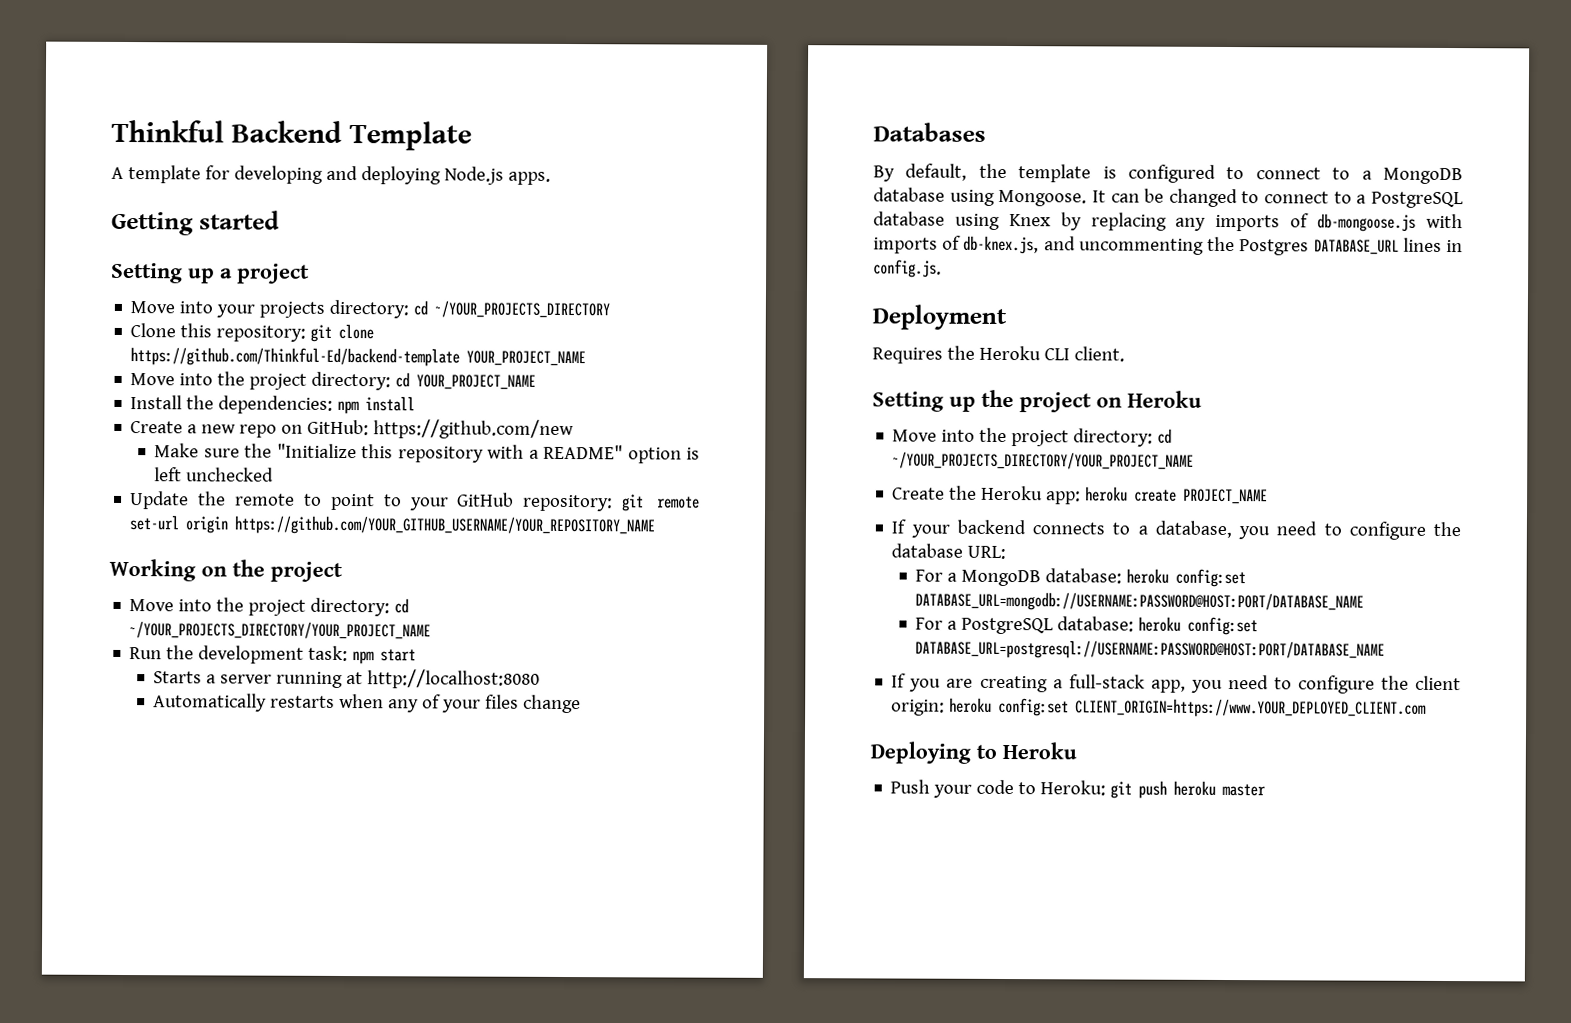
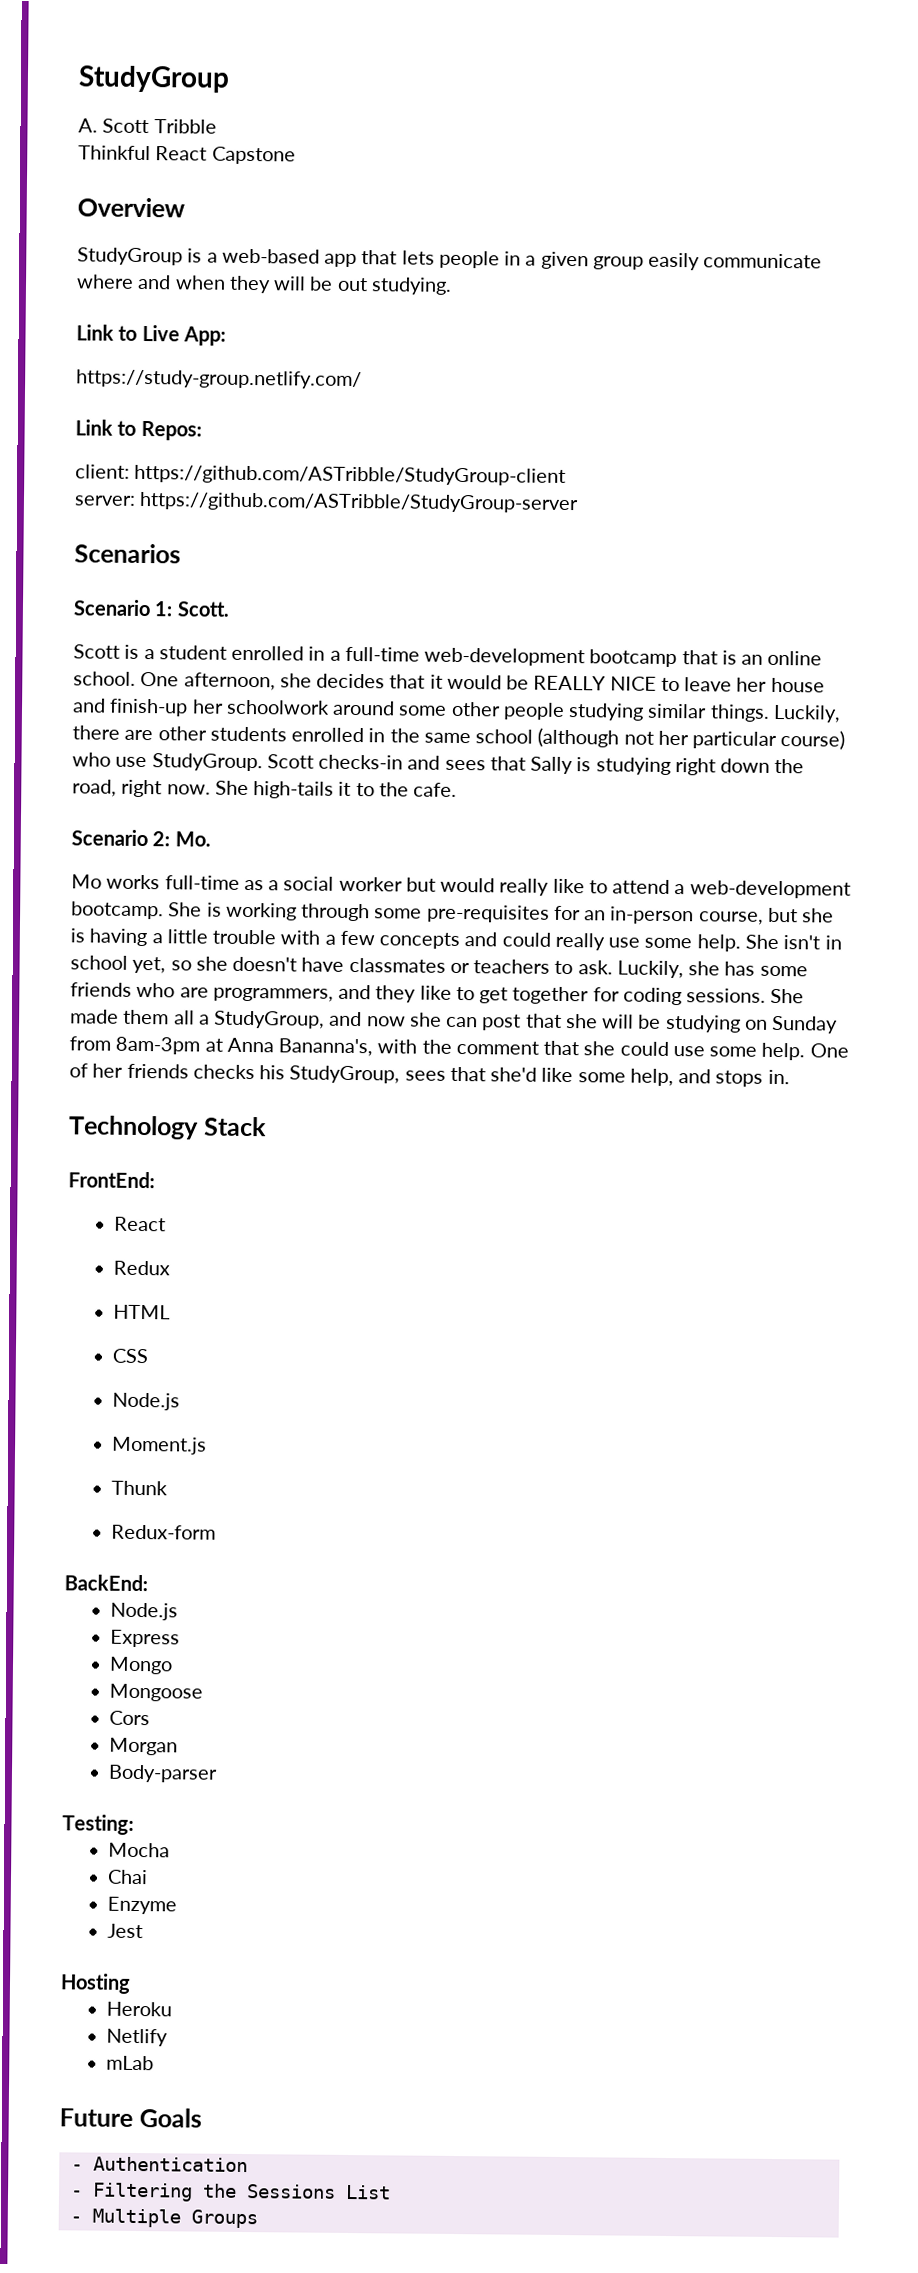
[111,119,472,151] [111,165,551,185] [111,210,280,236] [111,262,310,284] [130,299,611,319] [130,323,375,342] [130,347,587,367] [130,371,537,391] [130,395,416,415] [130,419,575,440] [154,443,700,464] [154,467,275,482] [130,491,700,512] [129,515,656,536] [109,558,343,582] [129,597,410,617] [129,621,432,640] [129,645,417,665] [153,669,541,689] [153,693,582,714] [873,122,986,142] [873,163,1463,185] [873,187,1463,209] [873,211,1463,232] [873,235,1463,256] [873,259,942,278] [872,304,1007,331] [872,345,1125,364] [872,389,1202,413] [892,427,1173,447] [892,451,1195,470] [892,485,1269,505] [891,519,1461,540] [891,543,1007,560] [915,568,1247,588] [915,591,1365,612] [915,616,1259,636] [915,639,1386,660] [891,673,1461,694] [891,697,1428,718] [870,741,1077,764] [890,779,1267,799] Thinkful Backend Template // A template for developing and deploying Node.js apps. // Getting started // Setting up a project // Move into your projects directory: cd ~/YOUR_PROJECTS_DIRECTORY // Clone this repository: git clone https://github.com/Thinkful-Ed/backend-template YOUR_PROJECT_NAME // Move into the project directory: cd YOUR_PROJECT_NAME // Install the dependencies: npm install // Create a new repo on GitHub: https://github.com/new // Make sure the "Initialize this repository with a README" option is left unchecked // Update the remote to point to your GitHub repository: git remote set-url origin https://github.com/YOUR_GITHUB_USERNAME/YOUR_REPOSITORY_NAME // Working on the project // Move into the project directory: cd ~/YOUR_PROJECTS_DIRECTORY/YOUR_PROJECT_NAME // Run the development task: npm start // Starts a server running at http://localhost:8080 // Automatically restarts when any of your files change // Databases // By default, the template is configured to connect to a MongoDB database using Mongoose. It can be changed to connect to a PostgreSQL database using Knex by replacing any imports of db-mongoose.js with imports of db-knex.js, and uncommenting the Postgres DATABASE_URL lines in config.js. // Deployment // Requires the Heroku CLI client. // Setting up the project on Heroku // Move into the project directory: cd ~/YOUR_PROJECTS_DIRECTORY/YOUR_PROJECT_NAME // Create the Heroku app: heroku create PROJECT_NAME // If your backend connects to a database, you need to configure the database URL: // For a MongoDB database: heroku config:set DATABASE_URL=mongodb://USERNAME:PASSWORD@HOST:PORT/DATABASE_NAME // For a PostgreSQL database: heroku config:set DATABASE_URL=postgresql://USERNAME:PASSWORD@HOST:PORT/DATABASE_NAME // If you are creating a full-stack app, you need to configure the client origin: heroku config:set CLIENT_ORIGIN=https://www.YOUR_DEPLOYED_CLIENT.com // Deploying to Heroku // Push your code to Heroku: git push heroku master -> [78,65,230,93] [78,118,217,134] [78,145,296,165] [77,197,185,218] [77,247,823,271] [76,274,452,295] [76,324,226,346] [76,369,362,390] [75,419,202,441] [75,464,567,486] [74,491,580,514] [74,543,181,564] [73,599,230,617] [73,644,823,668] [73,671,825,693] [72,698,841,723] [72,725,846,750] [72,752,805,776] [72,779,458,799] [71,829,211,847] [71,874,851,899] [71,901,835,925] [70,928,842,952] [70,955,808,979] [70,982,805,1006] [70,1009,839,1034] [69,1036,849,1061] [69,1063,790,1087] [68,1115,267,1140] [68,1171,155,1189] [113,1216,166,1232] [112,1260,170,1276] [112,1304,170,1320] [111,1348,148,1364] [111,1392,180,1411] [110,1436,207,1455] [110,1480,168,1496] [110,1524,216,1540] [64,1574,148,1592] [109,1602,178,1621] [109,1629,180,1648] [108,1656,173,1675] [108,1683,203,1702] [108,1710,150,1726] [108,1737,178,1756] [107,1764,218,1783] [62,1814,134,1835] [107,1842,170,1858] [106,1869,148,1885] [106,1896,177,1915] [106,1923,143,1939] [60,1973,131,1994] [105,2001,172,2017] [105,2028,168,2047] [105,2055,154,2071] [59,2108,202,2128] [70,2156,248,2173] [69,2182,391,2202] [69,2208,258,2229] StudyGroup // A. Scott Tribble // Thinkful React Capstone // Overview // StudyGroup is a web-based app that lets people in a given group easily communicate where and when they will be out studying. // Link to Live App: // https://study-group.netlify.com/ // Link to Repos: // client: https://github.com/ASTribble/StudyGroup-client // server: https://github.com/ASTribble/StudyGroup-server // Scenarios // Scenario 1: Scott. // Scott is a student enrolled in a full-time web-development bootcamp that is an online school. One afternoon, she decides that it would be REALLY NICE to leave her house and finish-up her schoolwork around some other people studying similar things. Luckily, there are other students enrolled in the same school (although not her particular course) who use StudyGroup. Scott checks-in and sees that Sally is studying right down the road, right now. She high-tails it to the cafe. // Scenario 2: Mo. // Mo works full-time as a social worker but would really like to attend a web-development bootcamp. She is working through some pre-requisites for an in-person course, but she is having a little trouble with a few concepts and could really use some help. She isn't in school yet, so she doesn't have classmates or teachers to ask. Luckily, she has some friends who are programmers, and they like to get together for coding sessions. She made them all a StudyGroup, and now she can post that she will be studying on Sunday from 8am-3pm at Anna Bananna's, with the comment that she could use some help. One of her friends checks his StudyGroup, sees that she'd like some help, and stops in. // Technology Stack // FrontEnd: // React // Redux // HTML // CSS // Node.js // Moment.js // Thunk // Redux-form // BackEnd: // Node.js // Express // Mongo // Mongoose // Cors // Morgan // Body-parser // Testing: // Mocha // Chai // Enzyme // Jest // Hosting // Heroku // Netlify // mLab // Future Goals // - Authentication // - Filtering the Sessions List // - Multiple Groups

